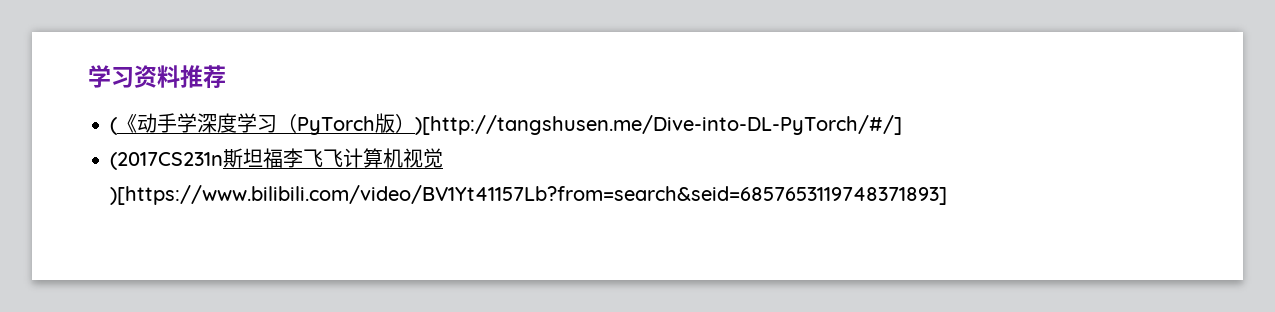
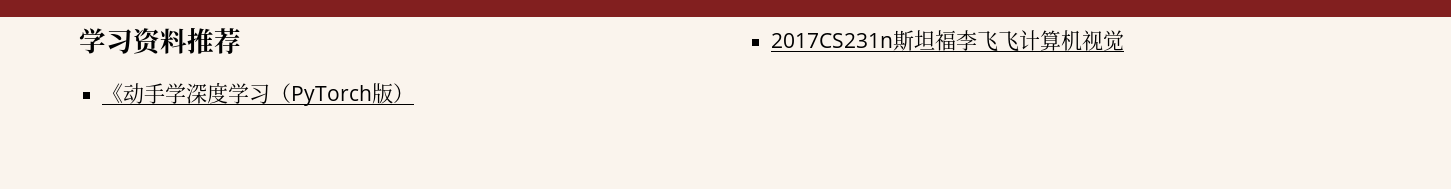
[110,117,117,135] ( -> (241, 41) none
[415,115,902,135] [110,152,223,170] )[http://tangshusen.me/Dive-into-DL-PyTorch/#/] // (2017CS231n -> [771,33,894,48] // 2017CS231n
[110,185,947,205] )[https://www.bilibili.com/video/BV1Yt41157Lb?from=search&seid=6857653119748371893] -> (1125, 40) none

